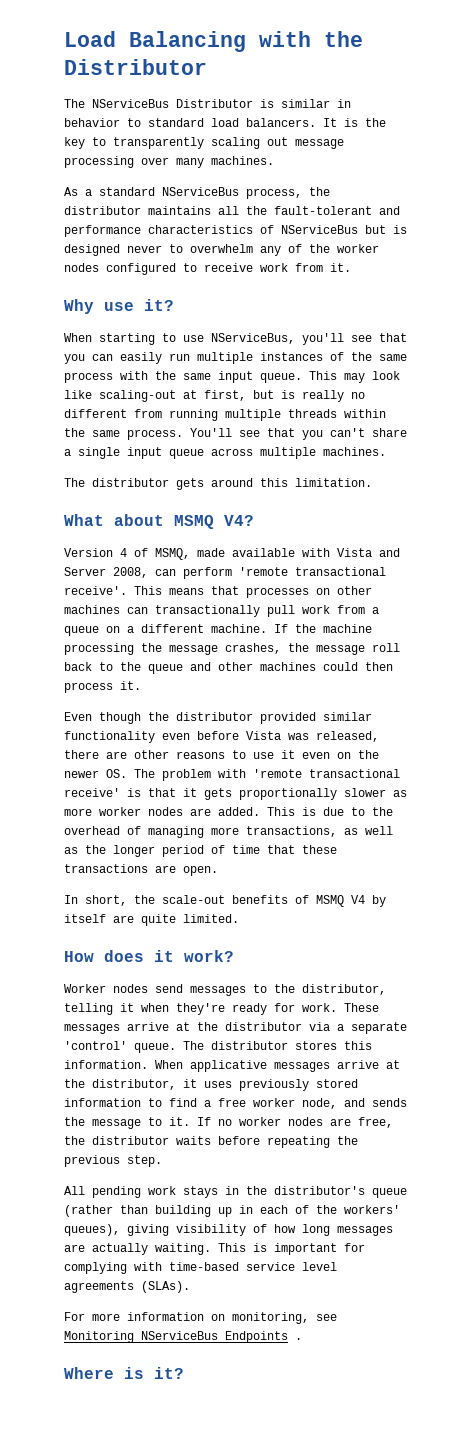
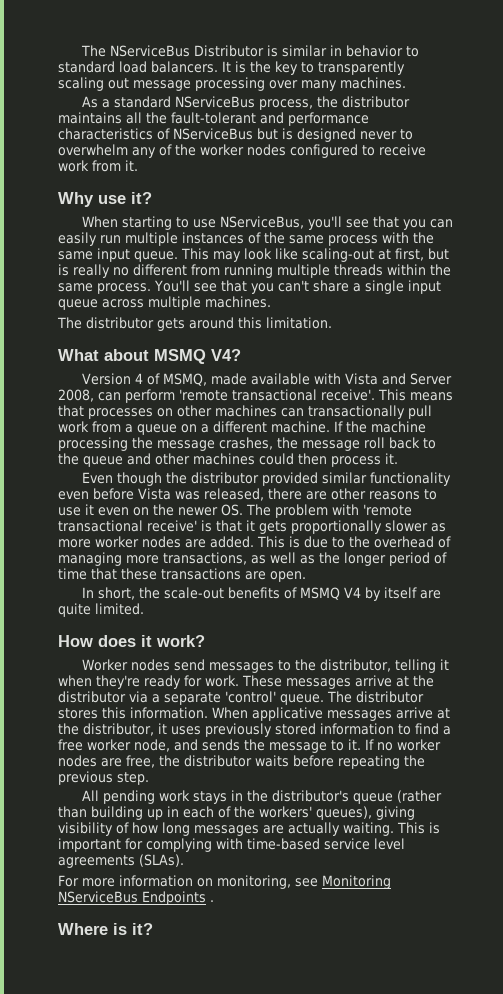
[64,31,363,52] [64,59,207,75] Load Balancing with the Distributor // -> (80, 51) none

